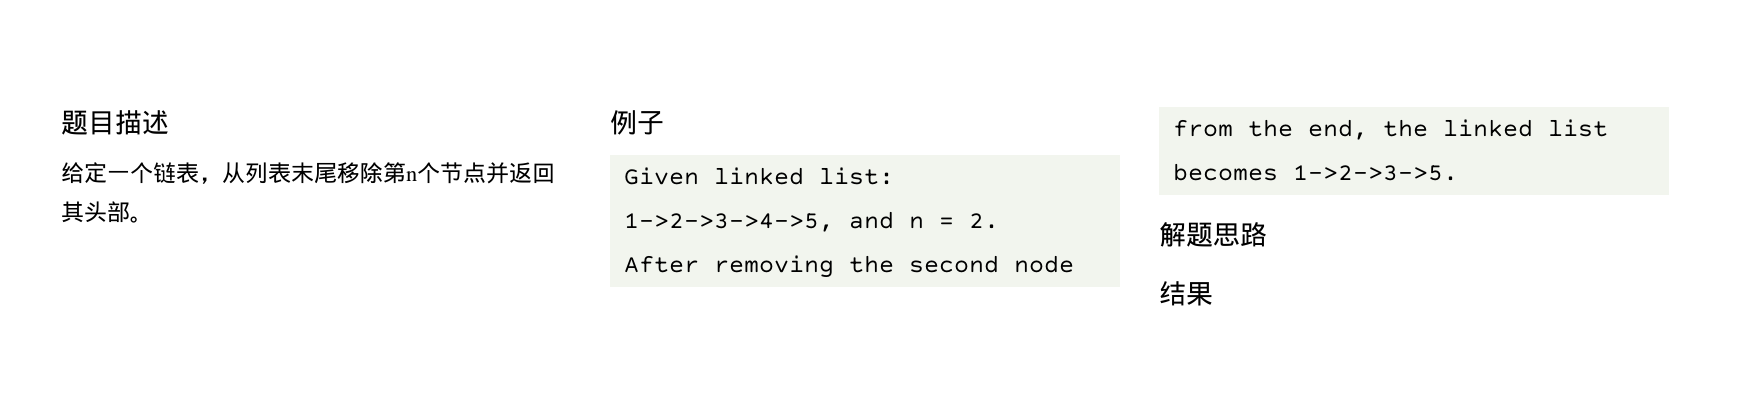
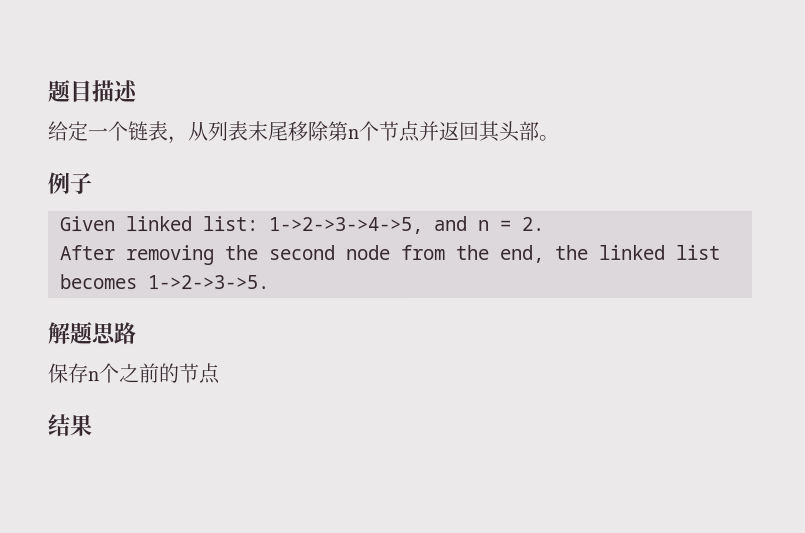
(1267, 234) none -> [48,363,221,385] // 保存n个之前的节点

